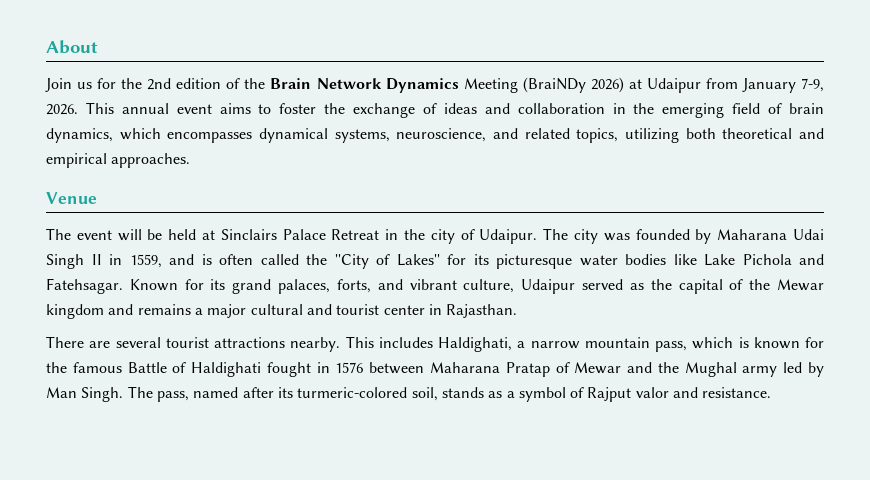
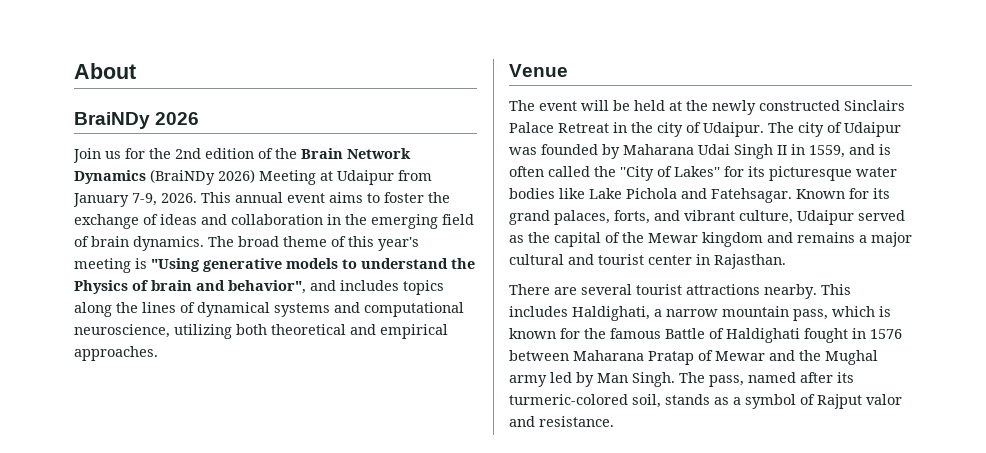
(98, 47) none -> [74,112,200,129] // BraiNDy 2026
[463,78,518,93] Meeting -> (146, 177) none
(624, 85) none -> [259,170,316,185] Meeting
[46,128,619,143] dynamics, which encompasses dynamical systems, neuroscience, and related topics, -> [133,236,419,251] [74,258,475,273] [74,280,444,295] [74,302,464,317] [74,324,170,338] dynamics. The broad theme of this year's meeting is "Using generative models to understand the Physics of brain and behavior", and includes topics along the lines of dynamical systems and computational neuroscience,
(215, 235) none -> [686,100,840,115] the newly constructed
(598, 236) none -> [827,122,901,137] of Udaipur

